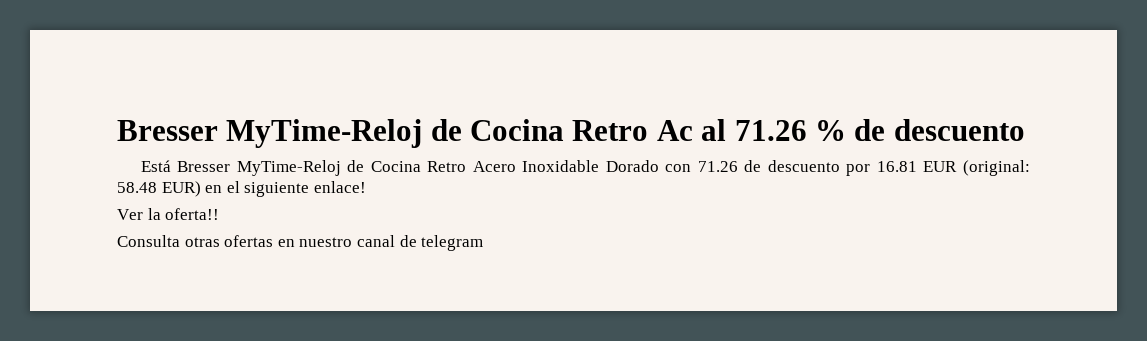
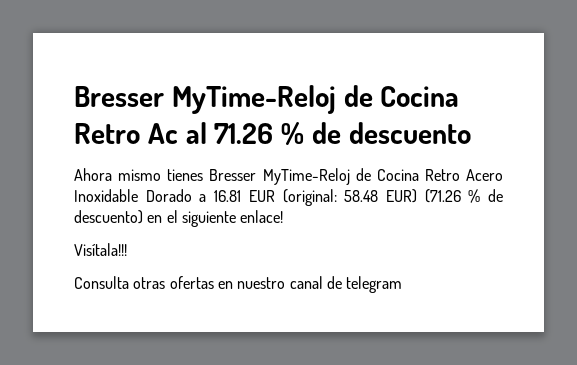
[140,160,171,172] Está -> [74,168,204,181] Ahora mismo tienes
[665,160,871,176] con 71.26 de descuento por -> [199,194,207,202] a
(201, 189) none -> [424,189,503,203] [74,210,143,224] (71.26 % de descuento)
[117,208,220,220] Ver la oferta!! -> [74,243,127,256] Visítala!!!

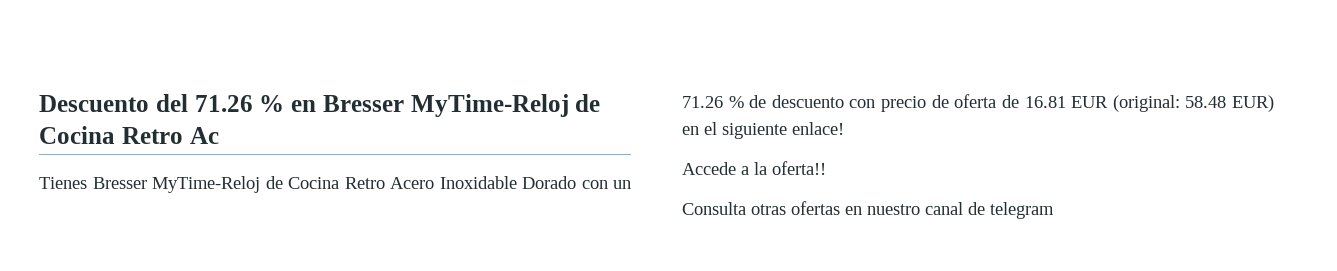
(74, 96) none -> [39,94,316,112] Descuento del 71.26 % en
[185,122,471,145] [74,168,204,181] al 71.26 % de descuento // Ahora mismo tienes -> [39,177,87,189] // Tienes
[199,194,207,202] a -> [581,180,631,189] [682,94,1019,112] con un 71.26 % de descuento con precio de oferta de
[424,189,503,203] [74,210,143,224] (71.26 % de descuento) -> (1274, 103) none
[74,243,127,256] Visítala!!! -> [682,161,826,175] Accede a la oferta!!

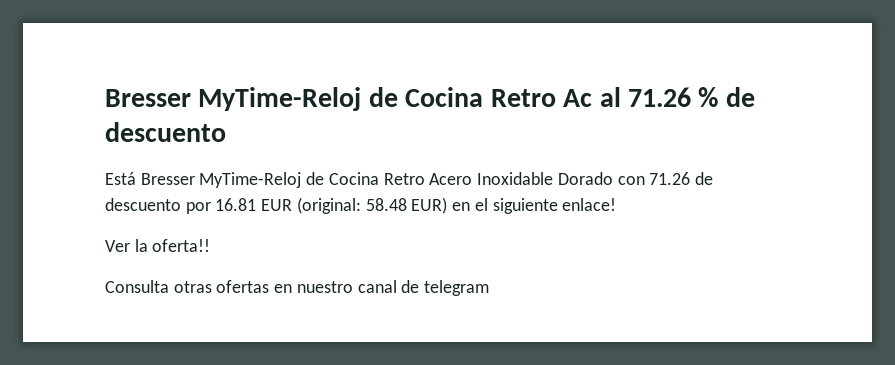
[39,94,316,112] Descuento del 71.26 % en -> (105, 98) none
[39,177,87,189] // Tienes -> [599,87,755,107] [105,122,226,142] [105,172,136,185] al 71.26 % de descuento // Está
[613,180,631,189] [682,94,1019,112] un 71.26 % de descuento con precio de oferta de -> [649,172,713,185] [105,198,211,214] 71.26 de descuento por
[682,162,749,175] Accede a -> [105,240,130,252] Ver

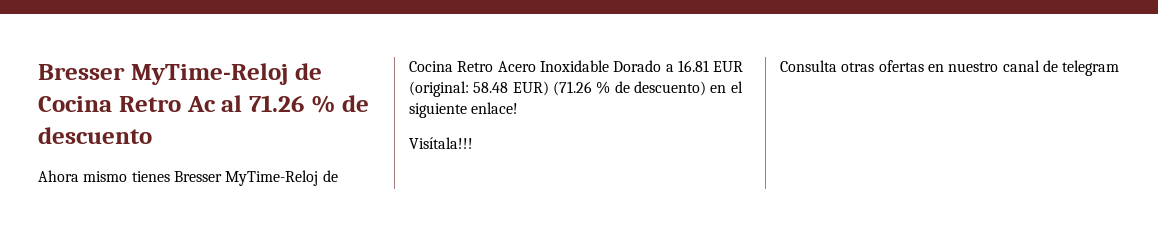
[105,172,136,185] Está -> [38,170,170,182] Ahora mismo tienes
[617,172,713,185] [105,198,211,214] con 71.26 de descuento por -> [665,64,674,72] a
(448, 205) none -> [552,81,706,96] (71.26 % de descuento)
[105,239,211,252] Ver la oferta!! -> [409,137,473,149] Visítala!!!

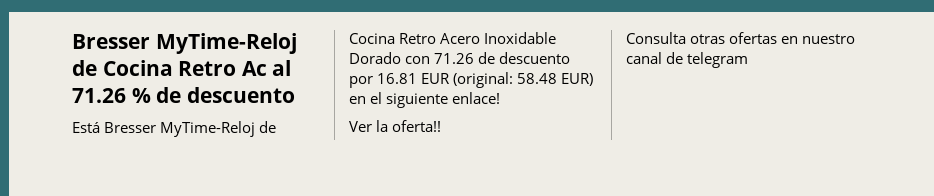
[38,170,170,182] Ahora mismo tienes -> [72,122,100,133] Está
[665,64,674,72] a -> [405,52,571,64] [349,76,373,88] con 71.26 de descuento por
[552,81,706,96] (71.26 % de descuento) -> (594, 79) none
[409,137,473,149] Visítala!!! -> [349,120,442,132] Ver la oferta!!

